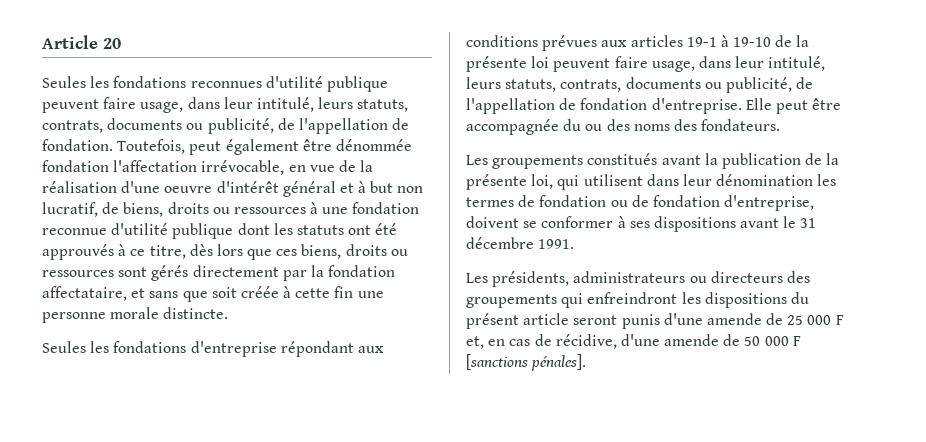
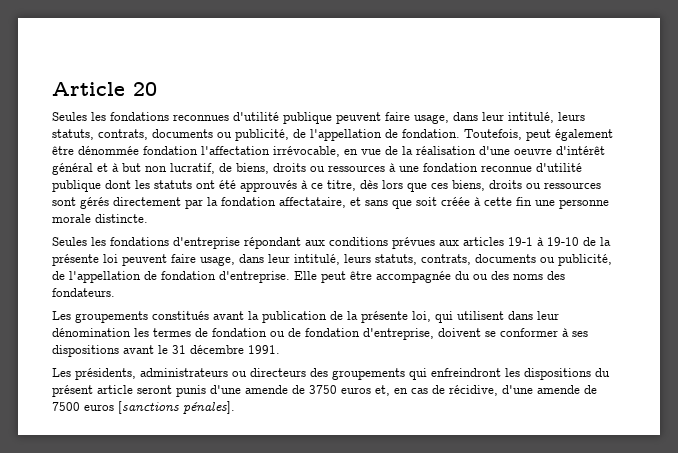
[787,315,844,325] 25 000 F -> [309,385,371,394] 3750 euros
[744,336,801,346] 50 000 F -> [52,402,114,411] 7500 euros

